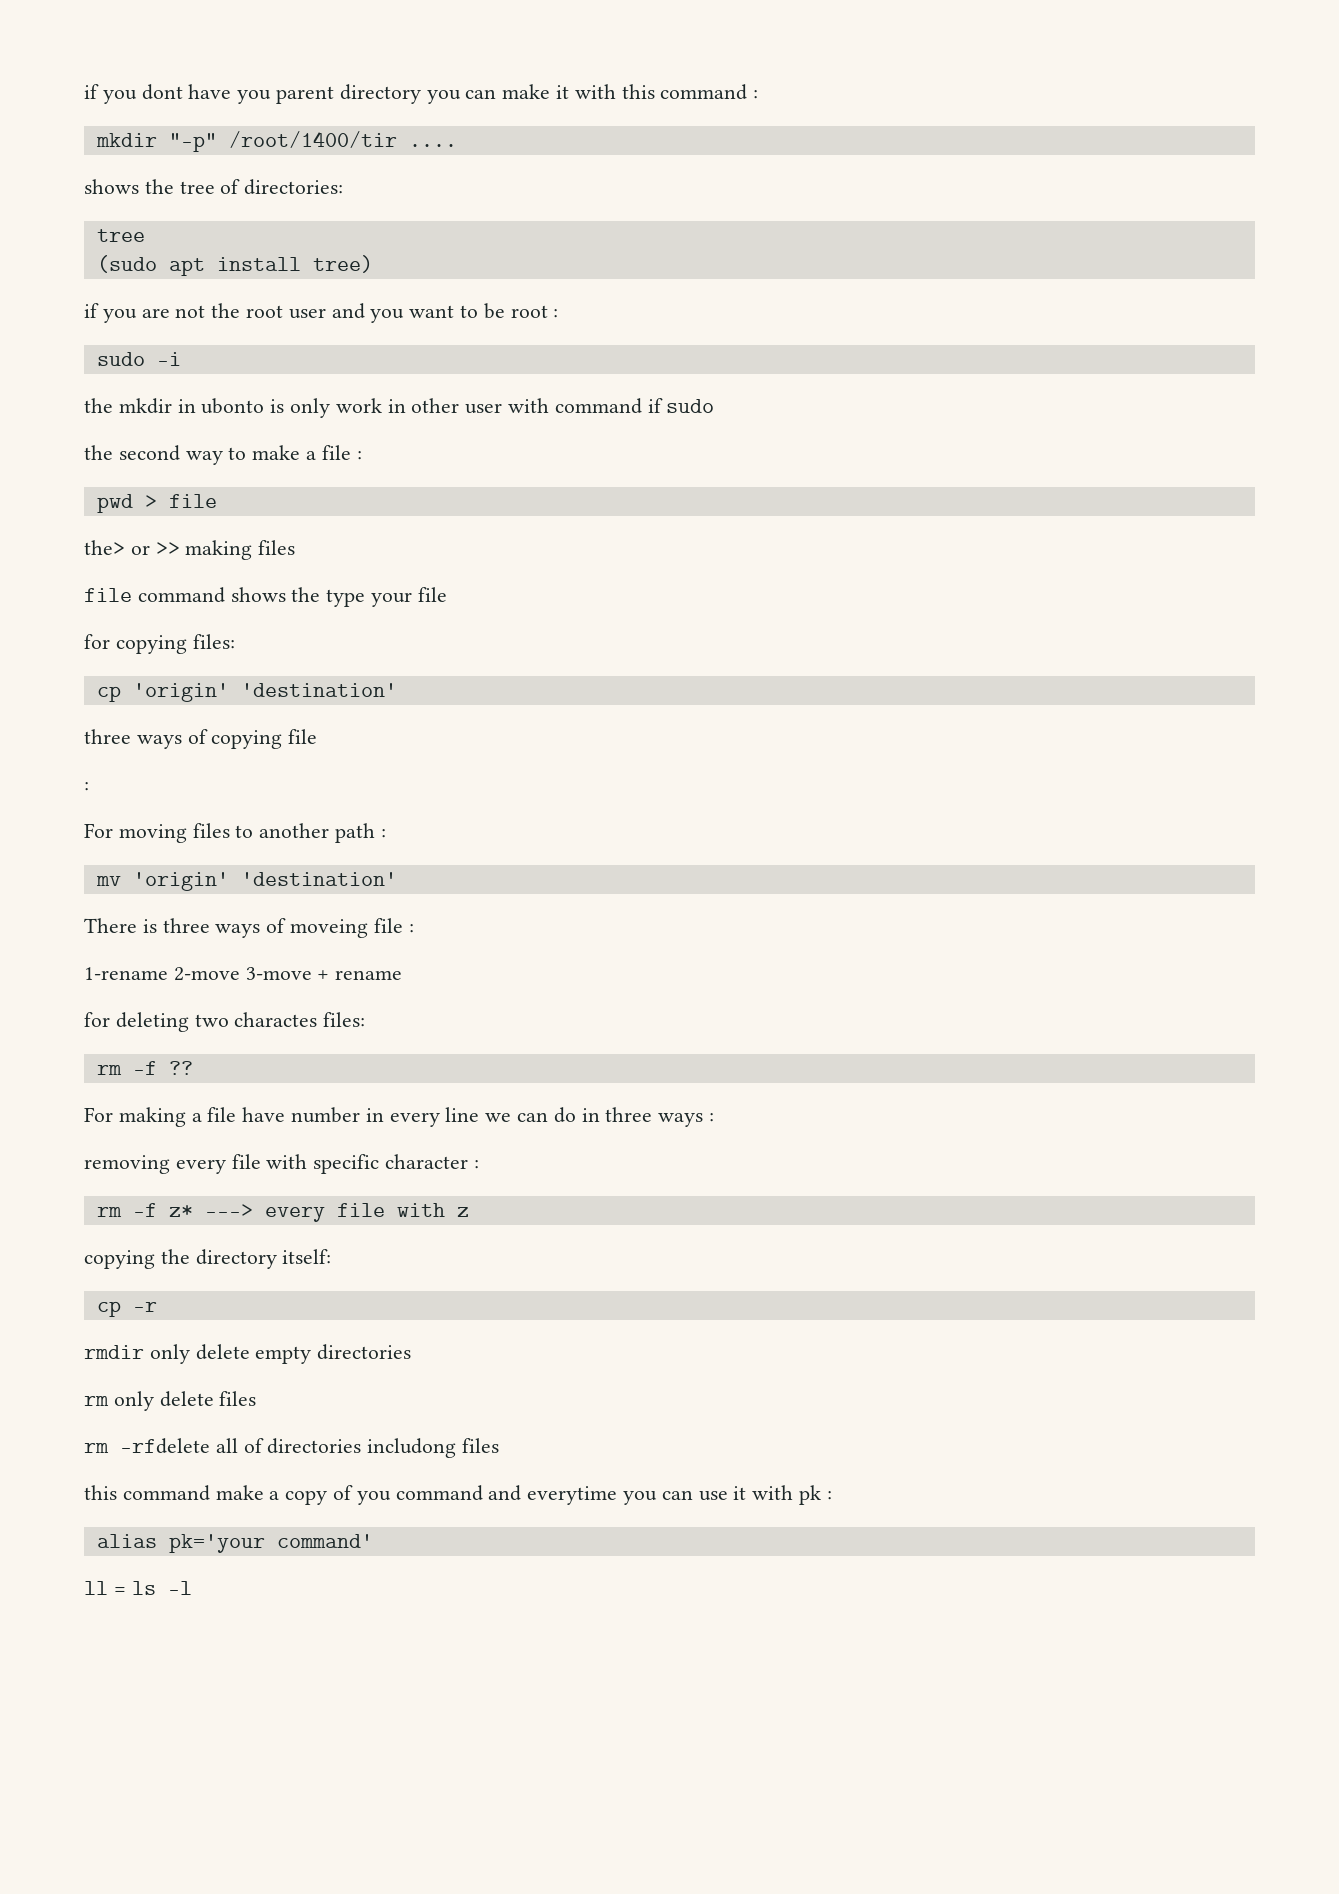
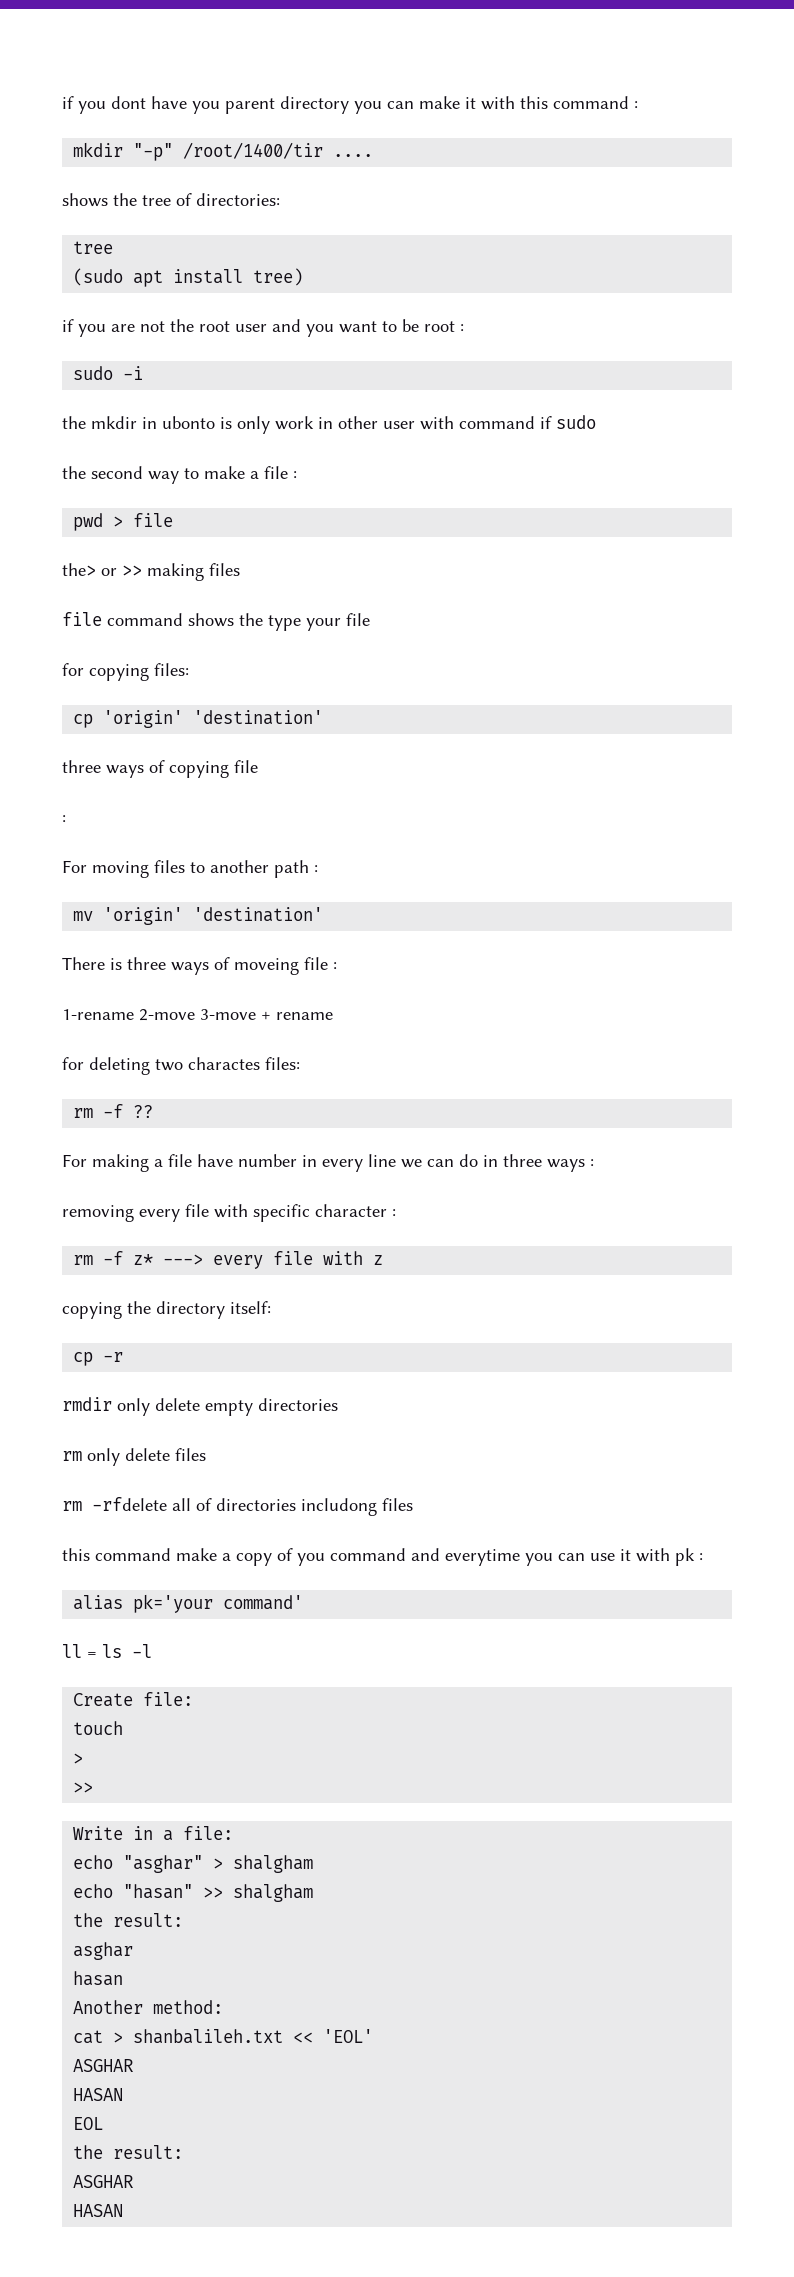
(192, 1588) none -> [73,1692,194,1707] [73,1721,124,1735] [73,1753,84,1764] [73,1782,94,1793] [73,1826,234,1841] [73,1855,314,1873] [73,1884,314,1902] [73,1913,184,1927] [73,1942,134,1960] [73,1971,124,1986] [73,2000,224,2014] [73,2029,374,2044] [73,2059,134,2072] [73,2088,124,2101] [73,2117,104,2130] [73,2145,184,2159] [73,2175,134,2188] [73,2204,124,2217] // Create file: // touch // > // >> // Write in a file: // echo "asghar" > shalgham // echo "hasan" >> shalgham // the result: // asghar // hasan // Another method: // cat > shanbalileh.txt << 'EOL' // ASGHAR // HASAN // EOL // the result: // ASGHAR // HASAN

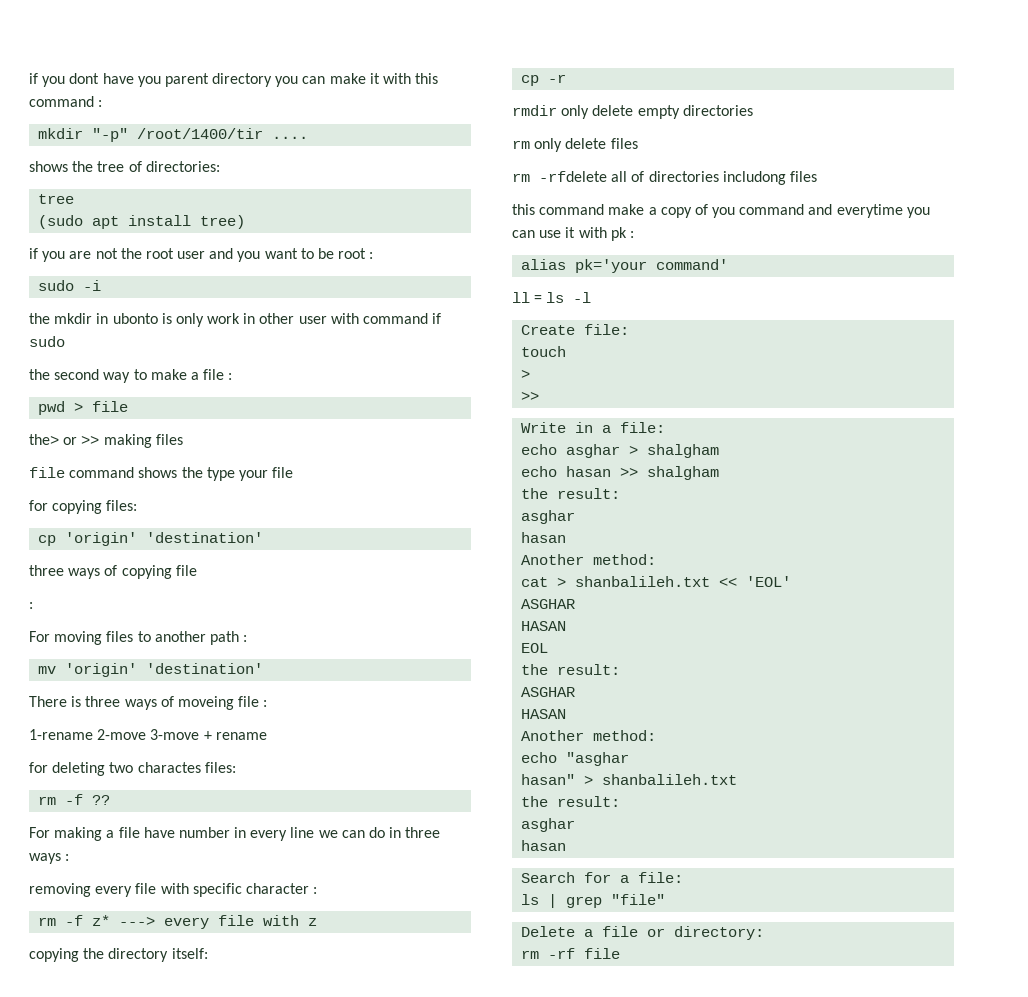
[123,1855,204,1873] "asghar" -> [566,444,621,458] asghar
[123,1884,194,1899] "hasan" -> [566,466,612,477] hasan
(124, 2210) none -> [521,730,657,741] [521,752,630,766] [521,774,738,785] [521,796,621,807] [521,818,576,832] [521,840,567,851] [521,872,684,883] [521,894,666,908] [521,926,765,940] [521,948,621,959] // Another method: // echo "asghar // hasan" > shanbalileh.txt // the result: // asghar // hasan // Search for a file: // ls | grep "file" // Delete a file or directory: // rm -rf file

